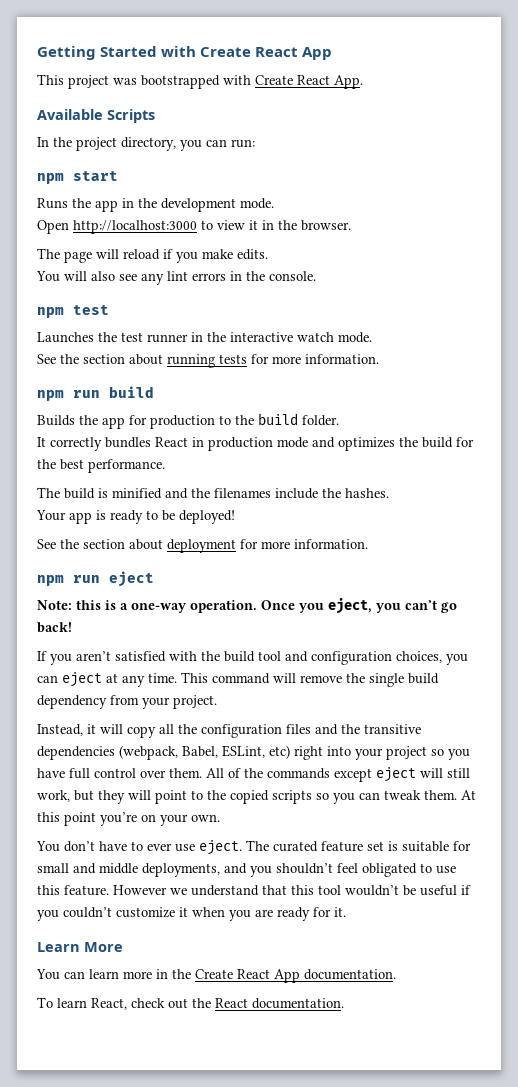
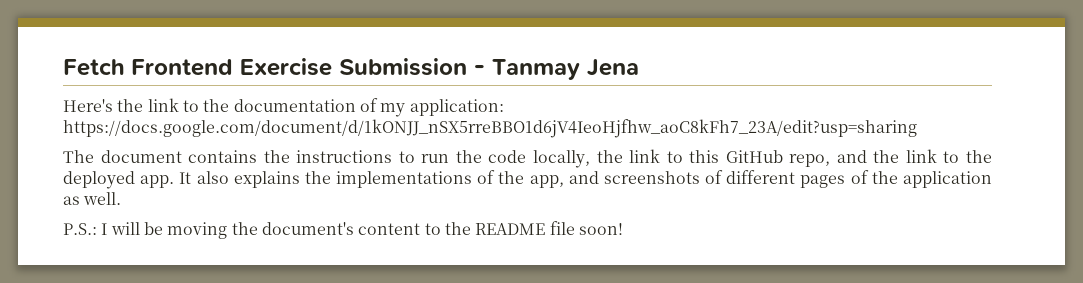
[37,46,333,60] [37,74,363,89] [37,109,155,123] [37,137,255,151] [37,171,118,184] [37,198,274,212] [37,220,351,234] [37,248,268,263] [36,271,316,285] [37,305,109,318] [37,332,372,343] [37,354,379,368] [37,386,154,401] [37,413,339,429] [37,437,474,451] [37,459,165,473] [37,487,389,499] [36,510,235,524] [37,539,368,553] [37,571,154,587] [37,598,457,614] [37,622,72,633] [37,651,468,665] [37,672,439,687] [37,695,217,709] [37,724,421,738] [37,745,470,760] [37,767,470,782] [37,790,476,804] [37,812,220,826] [36,840,471,855] [37,863,456,877] [37,885,471,896] [37,907,346,921] [37,942,123,952] [36,969,396,983] [37,997,344,1010] Getting Started with Create React App // This project was bootstrapped with Create React App. // Available Scripts // In the project directory, you can run: // npm start // Runs the app in the development mode. // Open http://localhost:3000 to view it in the browser. // The page will reload if you make edits. // You will also see any lint errors in the console. // npm test // Launches the test runner in the interactive watch mode. // See the section about running tests for more information. // npm run build // Builds the app for production to the build folder. // It correctly bundles React in production mode and optimizes the build for the best performance. // The build is minified and the filenames include the hashes. // Your app is ready to be deployed! // See the section about deployment for more information. // npm run eject // Note: this is a one-way operation. Once you eject, you can’t go back! // If you aren’t satisfied with the build tool and configuration choices, you can eject at any time. This command will remove the single build dependency from your project. // Instead, it will copy all the configuration files and the transitive dependencies (webpack, Babel, ESLint, etc) right into your project so you have full control over them. All of the commands except eject will still work, but they will point to the copied scripts so you can tweak them. At this point you’re on your own. // You don’t have to ever use eject. The curated feature set is suitable for small and middle deployments, and you shouldn’t feel obligated to use this feature. However we understand that this tool wouldn’t be useful if you couldn’t customize it when you are ready for it. // Learn More // You can learn more in the Create React App documentation. // To learn React, check out the React documentation. -> [63,58,639,80] [63,98,504,117] [63,119,917,138] [63,149,992,168] [63,170,992,189] [63,192,122,205] [63,221,623,239] Fetch Frontend Exercise Submission - Tanmay Jena // Here's the link to the documentation of my application: https://docs.google.com/document/d/1kONJJ_nSX5rreBBO1d6jV4IeoHjfhw_aoC8kFh7_23A/edit?usp=sharing // The document contains the instructions to run the code locally, the link to this GitHub repo, and the link to the deployed app. It also explains the implementations of the app, and screenshots of different pages of the application as well. // P.S.: I will be moving the document's content to the README file soon!

